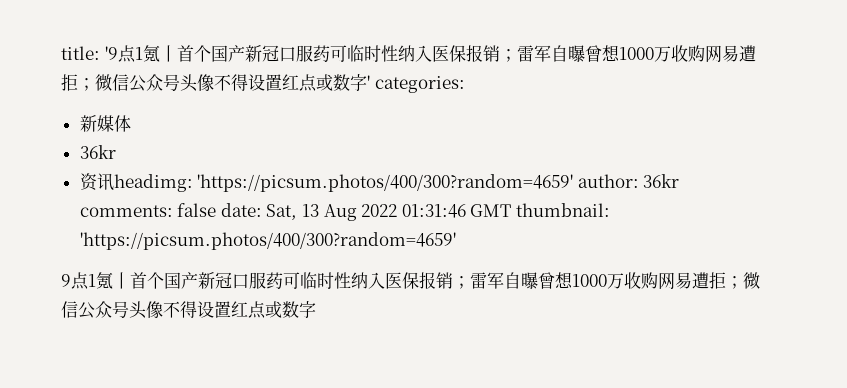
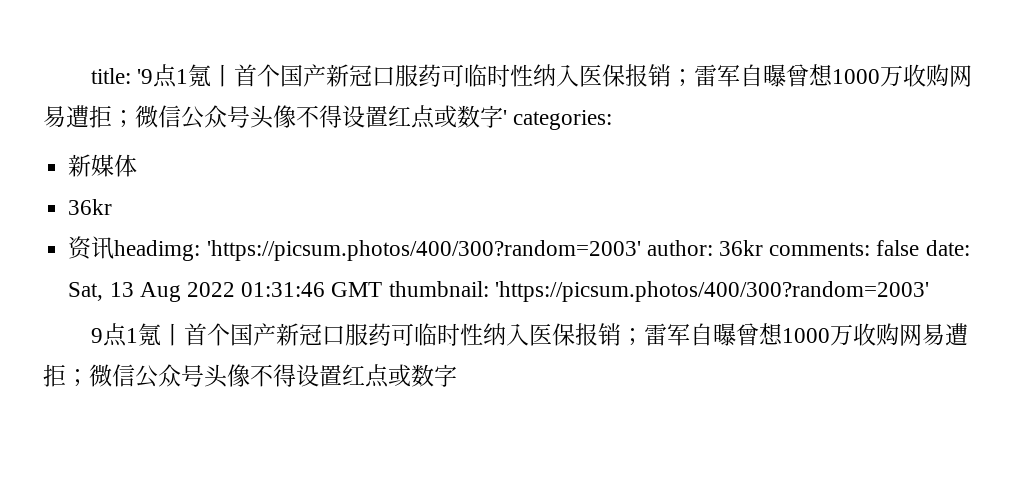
[197,174,574,192] 'https://picsum.photos/400/300?random=4659' -> [206,240,641,261] 'https://picsum.photos/400/300?random=2003'
[79,232,456,250] 'https://picsum.photos/400/300?random=4659' -> [494,281,929,302] 'https://picsum.photos/400/300?random=2003'

